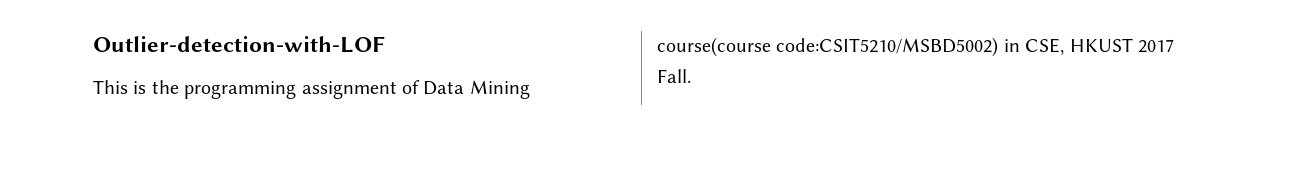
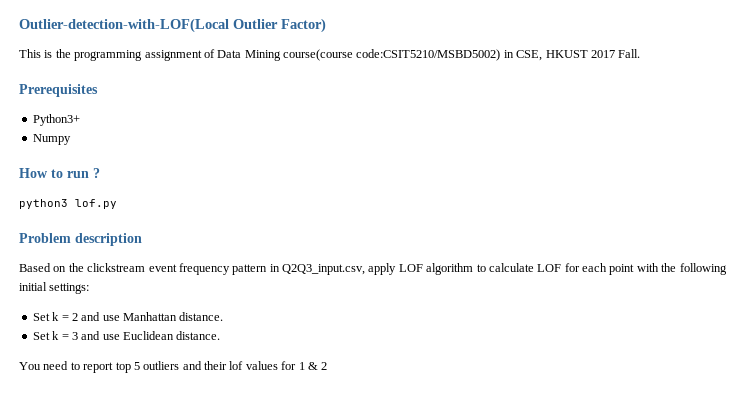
[93,36,385,53] Outlier-detection-with-LOF -> [19,18,326,33] Outlier-detection-with-LOF(Local Outlier Factor)
(691, 76) none -> [19,84,98,97] [32,114,80,126] [32,134,71,145] [19,168,100,178] [19,199,117,209] [19,233,142,246] [19,263,727,275] [19,282,90,294] [32,312,224,321] [32,331,221,340] [19,361,328,373] // Prerequisites // Python3+ // Numpy // How to run ? // python3 lof.py // Problem description // Based on the clickstream event frequency pattern in Q2Q3_input.csv, apply LOF algorithm to calculate LOF for each point with the following initial settings: // Set k = 2 and use Manhattan distance. // Set k = 3 and use Euclidean distance. // You need to report top 5 outliers and their lof values for 1 & 2

